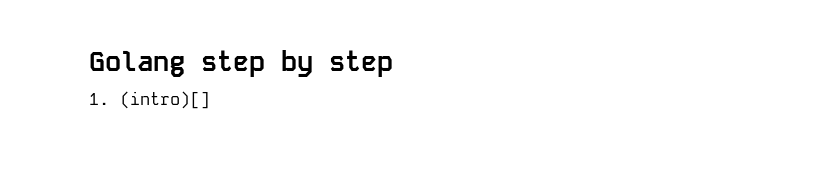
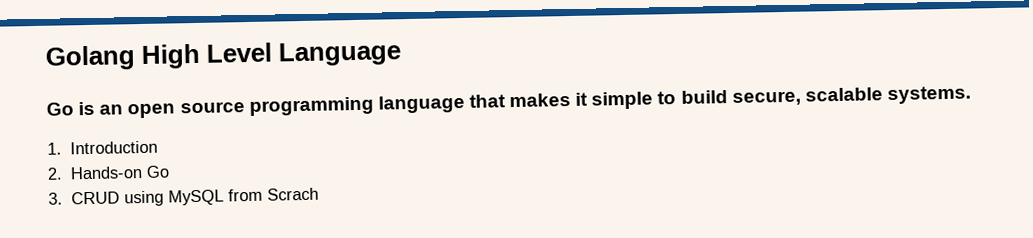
[201,50,393,77] [89,91,210,109] step by step // 1. (intro)[] -> [141,41,402,69] [46,85,971,119] [47,140,158,155] [47,165,170,180] [48,187,319,207] High Level Language // Go is an open source programming language that makes it simple to build secure, scalable systems. // 1. Introduction // 2. Hands-on Go // 3. CRUD using MySQL from Scrach

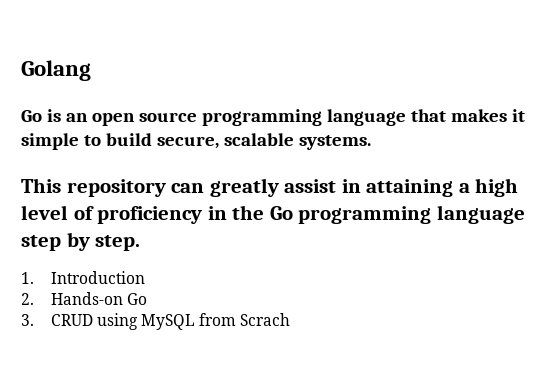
[141,41,402,69] High Level Language -> (91, 70) none
(971, 95) none -> [21,178,519,197] [21,205,525,224] [21,232,141,251] // This repository can greatly assist in attaining a high level of proficiency in the Go programming language step by step.

